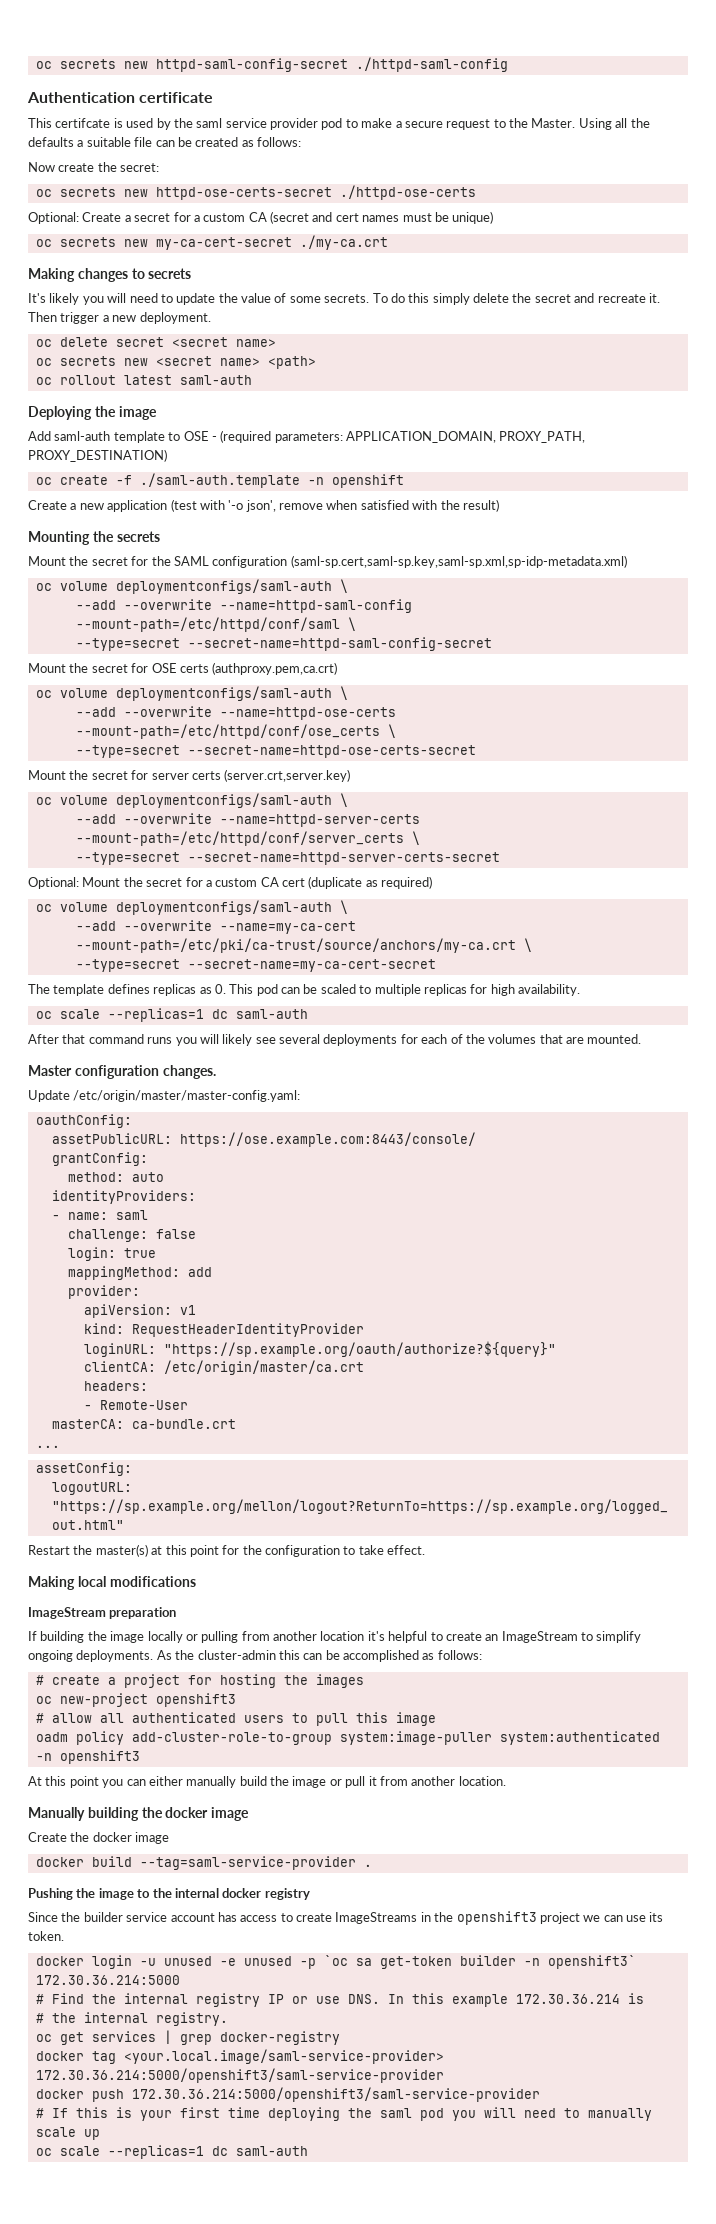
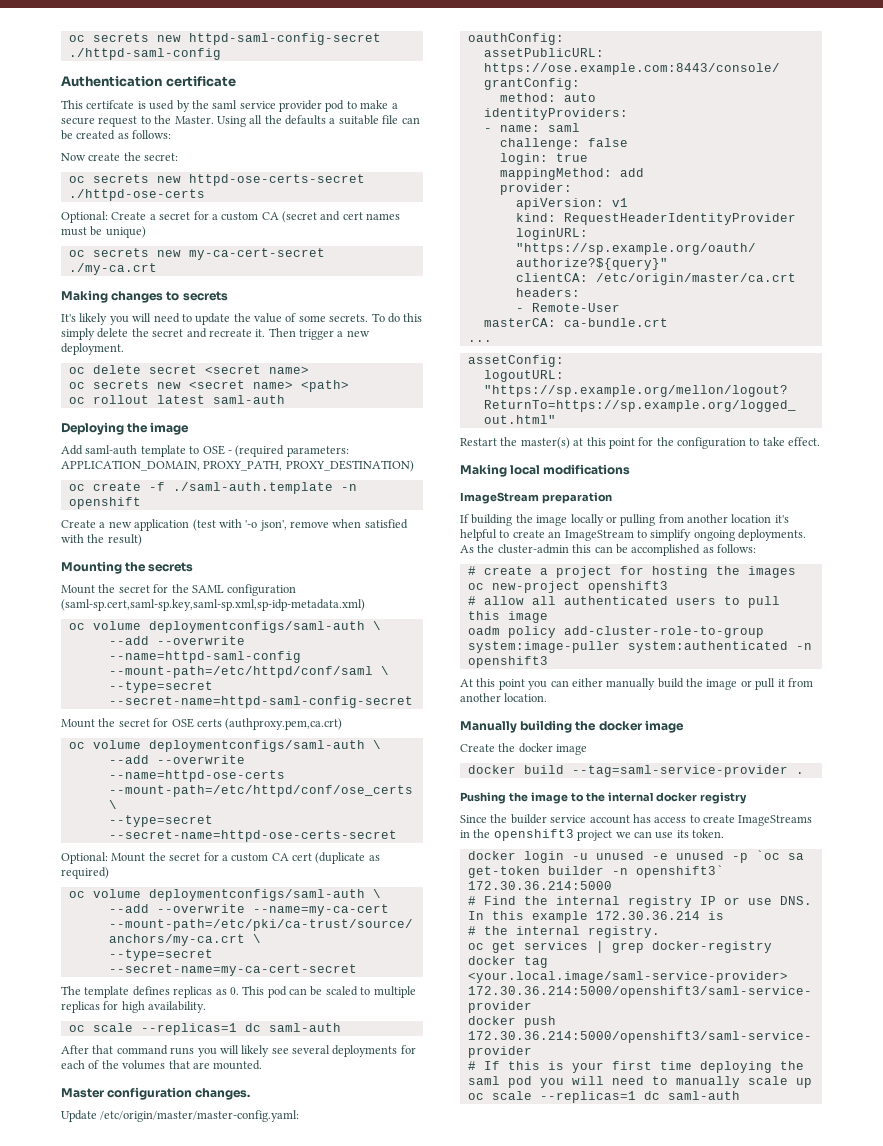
[28,769,351,782] [35,793,348,808] [75,813,420,827] [75,831,420,846] [75,852,500,865] // Mount the secret for server certs (server.crt,server.key) // oc volume deploymentconfigs/saml-auth \ // --add --overwrite --name=httpd-server-certs --mount-path=/etc/httpd/conf/server_certs \ // --type=secret --secret-name=httpd-server-certs-secret -> (397, 836) none

